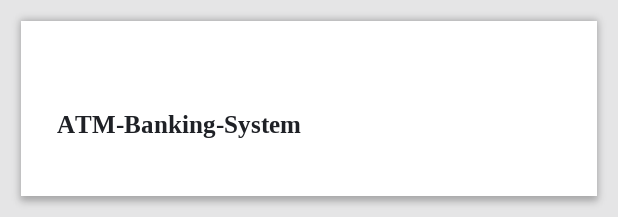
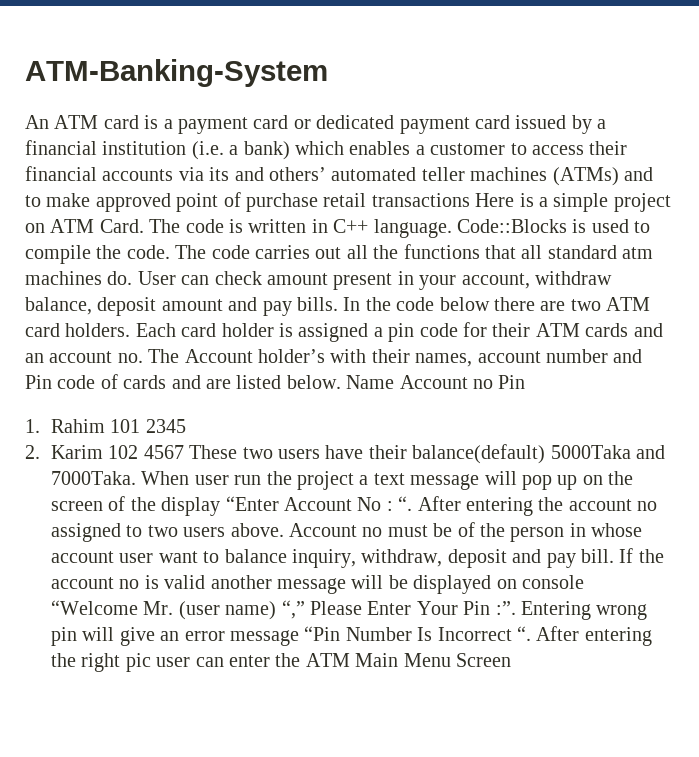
(301, 126) none -> [25,115,607,134] [25,140,628,160] [25,166,653,186] [25,192,671,212] [25,219,651,238] [25,244,654,264] [25,271,612,290] [25,297,651,316] [25,322,663,342] [25,349,643,367] [25,374,526,389] [25,419,186,433] [25,444,666,464] [51,471,634,490] [51,496,658,516] [51,522,643,542] [51,548,664,568] [51,575,585,594] [51,600,648,620] [51,626,652,646] [51,653,512,672] // An ATM card is a payment card or dedicated payment card issued by a financial institution (i.e. a bank) which enables a customer to access their financial accounts via its and others’ automated teller machines (ATMs) and to make approved point of purchase retail transactions Here is a simple project on ATM Card. The code is written in C++ language. Code::Blocks is used to compile the code. The code carries out all the functions that all standard atm machines do. User can check amount present in your account, withdraw balance, deposit amount and pay bills. In the code below there are two ATM card holders. Each card holder is assigned a pin code for their ATM cards and an account no. The Account holder’s with their names, account number and Pin code of cards and are listed below. Name Account no Pin // 1. Rahim 101 2345 // 2. Karim 102 4567 These two users have their balance(default) 5000Taka and 7000Taka. When user run the project a text message will pop up on the screen of the display “Enter Account No : “. After entering the account no assigned to two users above. Account no must be of the person in whose account user want to balance inquiry, withdraw, deposit and pay bill. If the account no is valid another message will be displayed on console “Welcome Mr. (user name) “,” Please Enter Your Pin :”. Entering wrong pin will give an error message “Pin Number Is Incorrect “. After entering the right pic user can enter the ATM Main Menu Screen

